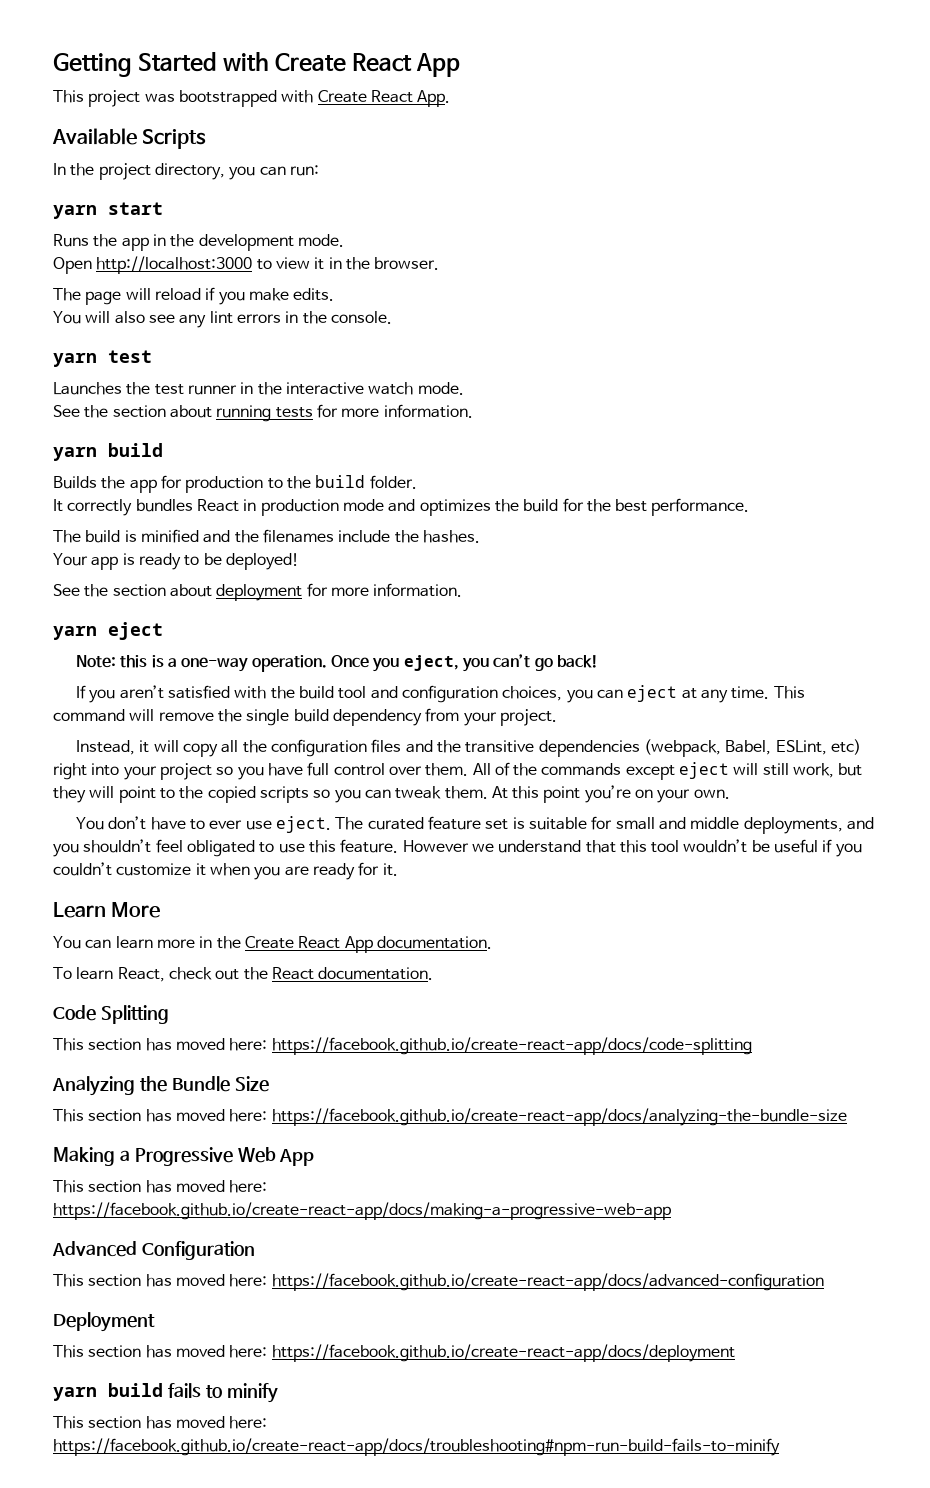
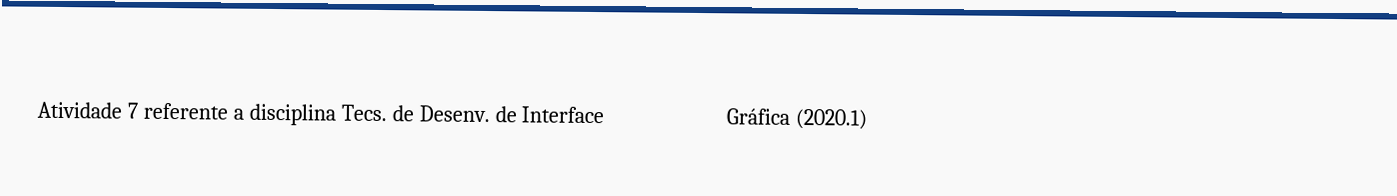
[53,52,461,77] [53,90,451,107] [52,128,207,149] [53,163,319,180] [53,202,163,219] [53,234,344,251] [53,256,440,274] [53,287,335,305] [53,311,392,328] [53,350,152,367] [53,382,464,395] [53,404,473,422] [53,443,163,461] [53,475,417,493] [53,498,750,516] [53,529,480,543] [53,553,299,570] [53,583,463,601] [53,622,163,640] [76,654,598,672] [76,685,805,703] [53,708,557,726] [76,739,861,757] [53,762,863,780] [53,785,730,803] [76,816,874,834] [53,839,862,857] [53,862,398,880] [53,902,161,918] [53,936,492,953] [53,967,434,982] [53,1005,169,1024] [53,1037,752,1055] [52,1076,269,1096] [53,1108,847,1126] [53,1147,315,1166] [53,1180,268,1193] [53,1202,671,1220] [52,1241,255,1260] [53,1273,824,1291] [53,1312,155,1332] [53,1344,735,1362] [53,1383,278,1403] [53,1416,268,1429] [53,1438,780,1456] Getting Started with Create React App // This project was bootstrapped with Create React App. // Available Scripts // In the project directory, you can run: // yarn start // Runs the app in the development mode. // Open http://localhost:3000 to view it in the browser. // The page will reload if you make edits. // You will also see any lint errors in the console. // yarn test // Launches the test runner in the interactive watch mode. // See the section about running tests for more information. // yarn build // Builds the app for production to the build folder. // It correctly bundles React in production mode and optimizes the build for the best performance. // The build is minified and the filenames include the hashes. // Your app is ready to be deployed! // See the section about deployment for more information. // yarn eject // Note: this is a one-way operation. Once you eject, you can’t go back! // If you aren’t satisfied with the build tool and configuration choices, you can eject at any time. This command will remove the single build dependency from your project. // Instead, it will copy all the configuration files and the transitive dependencies (webpack, Babel, ESLint, etc) right into your project so you have full control over them. All of the commands except eject will still work, but they will point to the copied scripts so you can tweak them. At this point you’re on your own. // You don’t have to ever use eject. The curated feature set is suitable for small and middle deployments, and you shouldn’t feel obligated to use this feature. However we understand that this tool wouldn’t be useful if you couldn’t customize it when you are ready for it. // Learn More // You can learn more in the Create React App documentation. // To learn React, check out the React documentation. // Code Splitting // This section has moved here: https://facebook.github.io/create-react-app/docs/code-splitting // Analyzing the Bundle Size // This section has moved here: https://facebook.github.io/create-react-app/docs/analyzing-the-bundle-size // Making a Progressive Web App // This section has moved here: https://facebook.github.io/create-react-app/docs/making-a-progressive-web-app // Advanced Configuration // This section has moved here: https://facebook.github.io/create-react-app/docs/advanced-configuration // Deployment // This section has moved here: https://facebook.github.io/create-react-app/docs/deployment // yarn build fails to minify // This section has moved here: https://facebook.github.io/create-react-app/docs/troubleshooting#npm-run-build-fails-to-minify -> [37,101,867,130] Atividade 7 referente a disciplina Tecs. de Desenv. de Interface Gráfica (2020.1)

